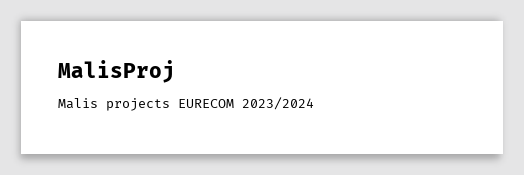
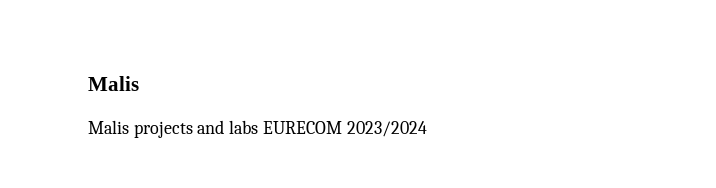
[58,60,175,83] MalisProj -> [88,76,139,91] Malis
(170, 104) none -> [197,120,259,134] and labs

